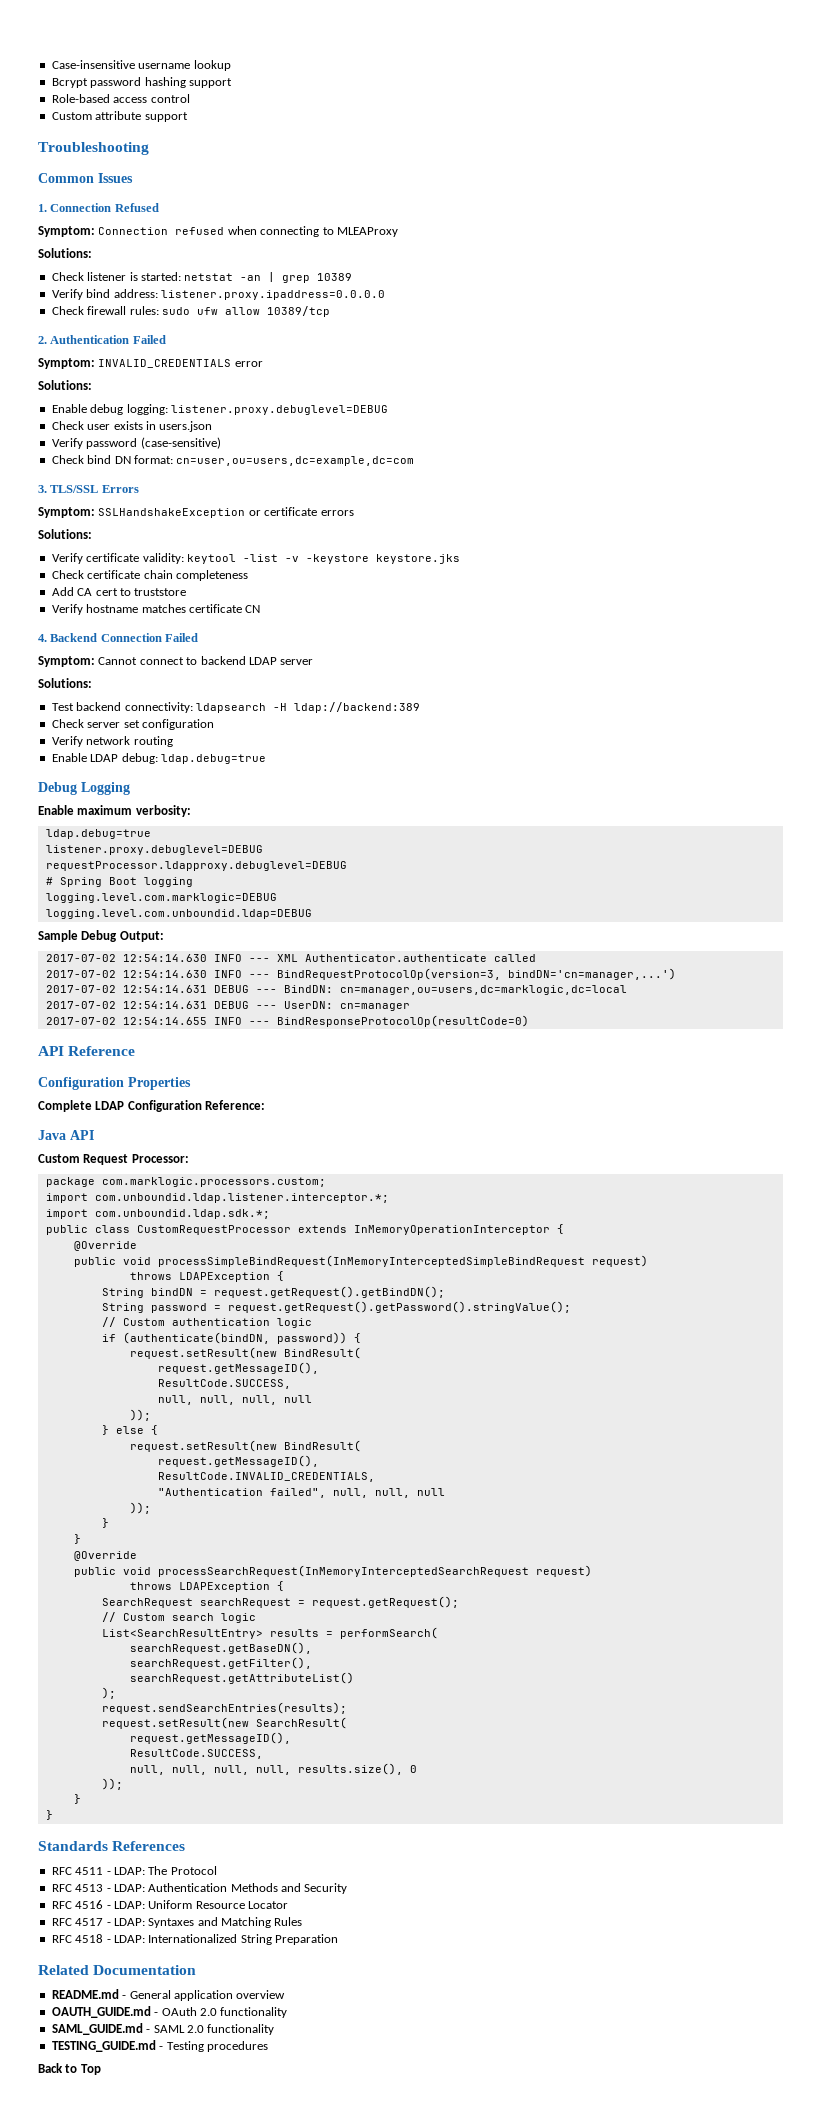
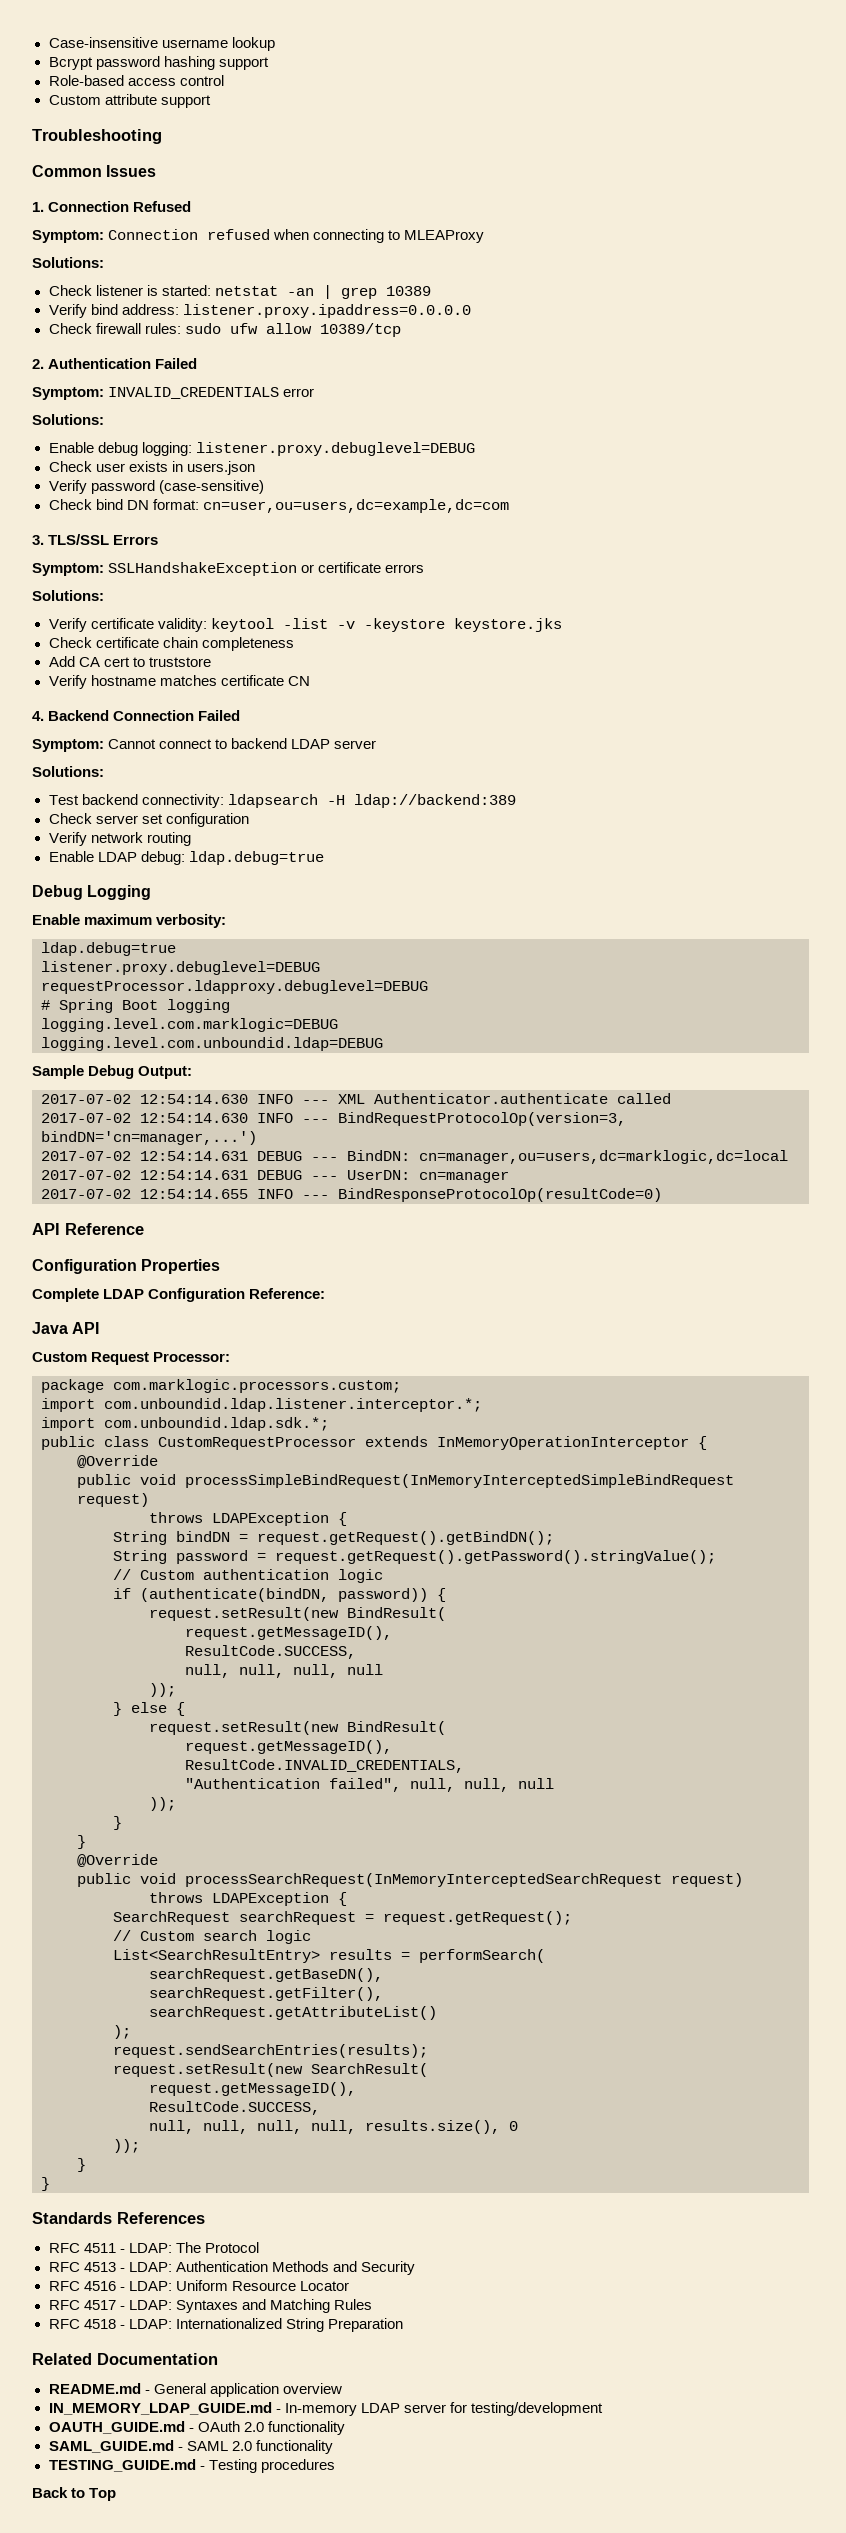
(286, 1994) none -> [48,2402,603,2416] // IN_MEMORY_LDAP_GUIDE.md - In-memory LDAP server for testing/development

